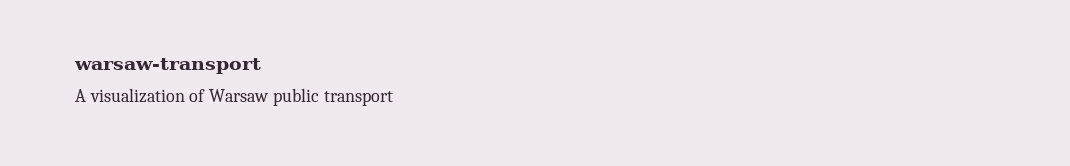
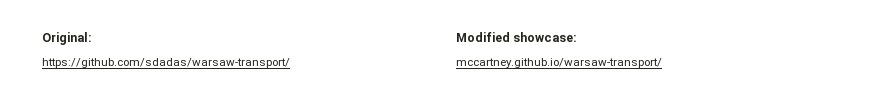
[74,58,261,74] [75,88,393,106] warsaw-transport // A visualization of Warsaw public transport -> [42,32,92,45] [42,58,290,68] [456,32,578,42] [456,58,662,68] Original: // https://github.com/sdadas/warsaw-transport/ // Modified showcase: // mccartney.github.io/warsaw-transport/

